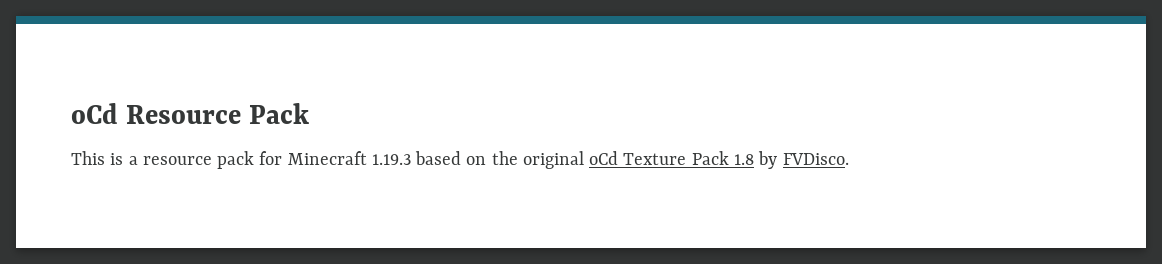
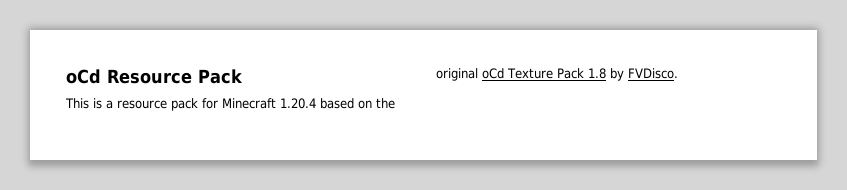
[371,154,411,165] 1.19.3 -> [280,98,316,109] 1.20.4

